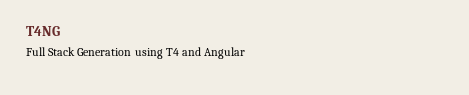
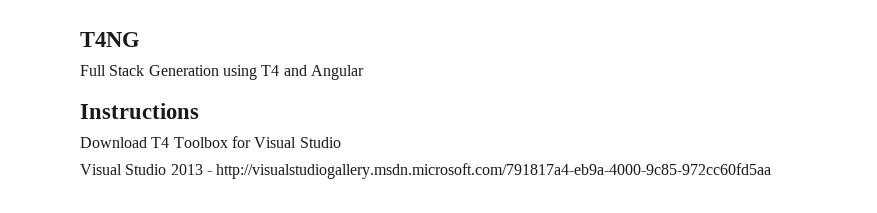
(246, 53) none -> [80,103,199,119] [80,136,341,148] [80,163,772,179] // Instructions // Download T4 Toolbox for Visual Studio // Visual Studio 2013 - http://visualstudiogallery.msdn.microsoft.com/791817a4-eb9a-4000-9c85-972cc60fd5aa

